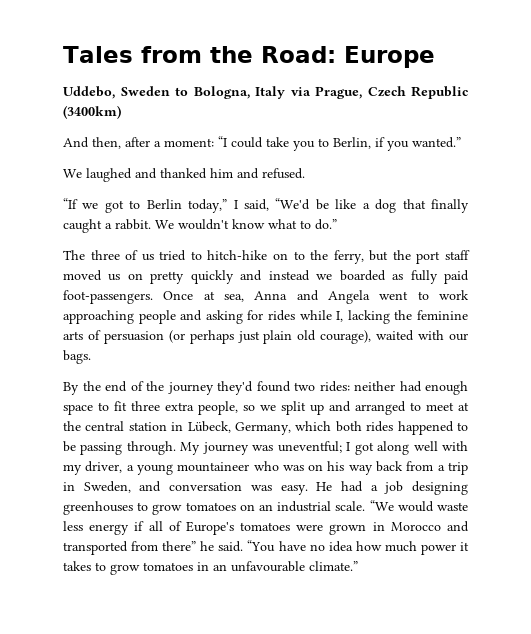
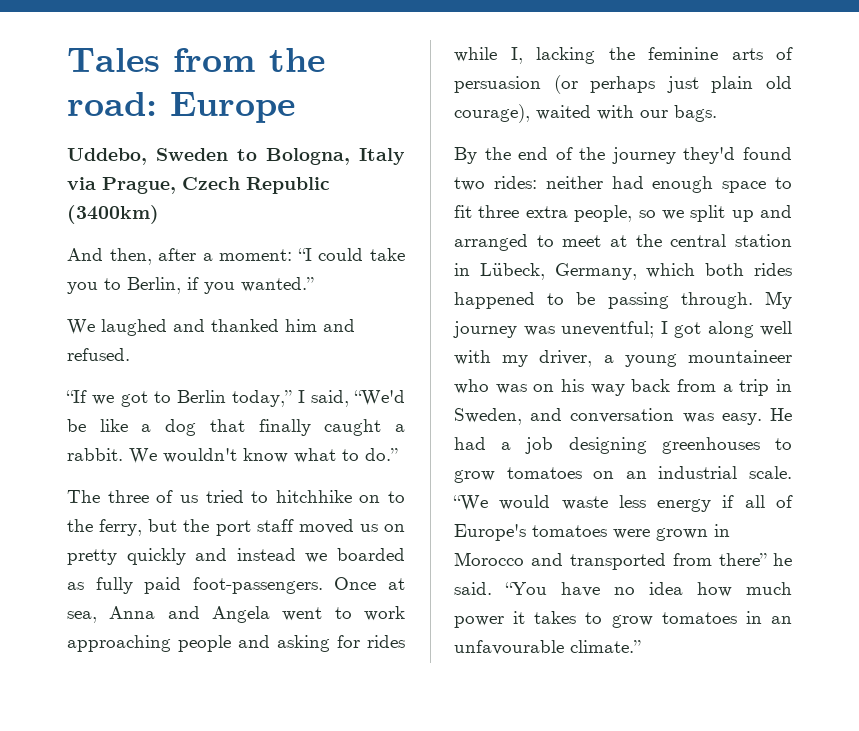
[260,46,336,63] Road: -> [67,92,157,116] road:
[207,250,268,260] hitch-hike -> [275,490,352,503] hitchhike

